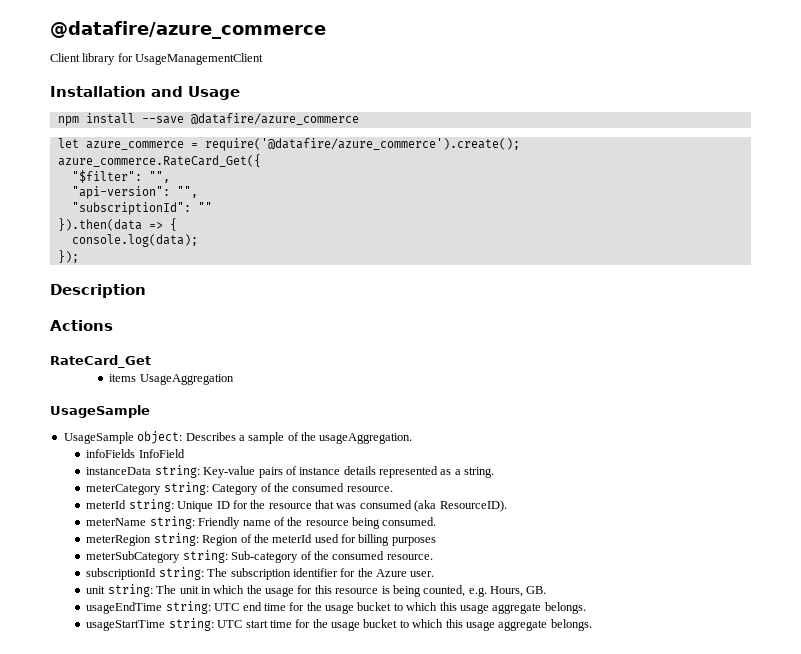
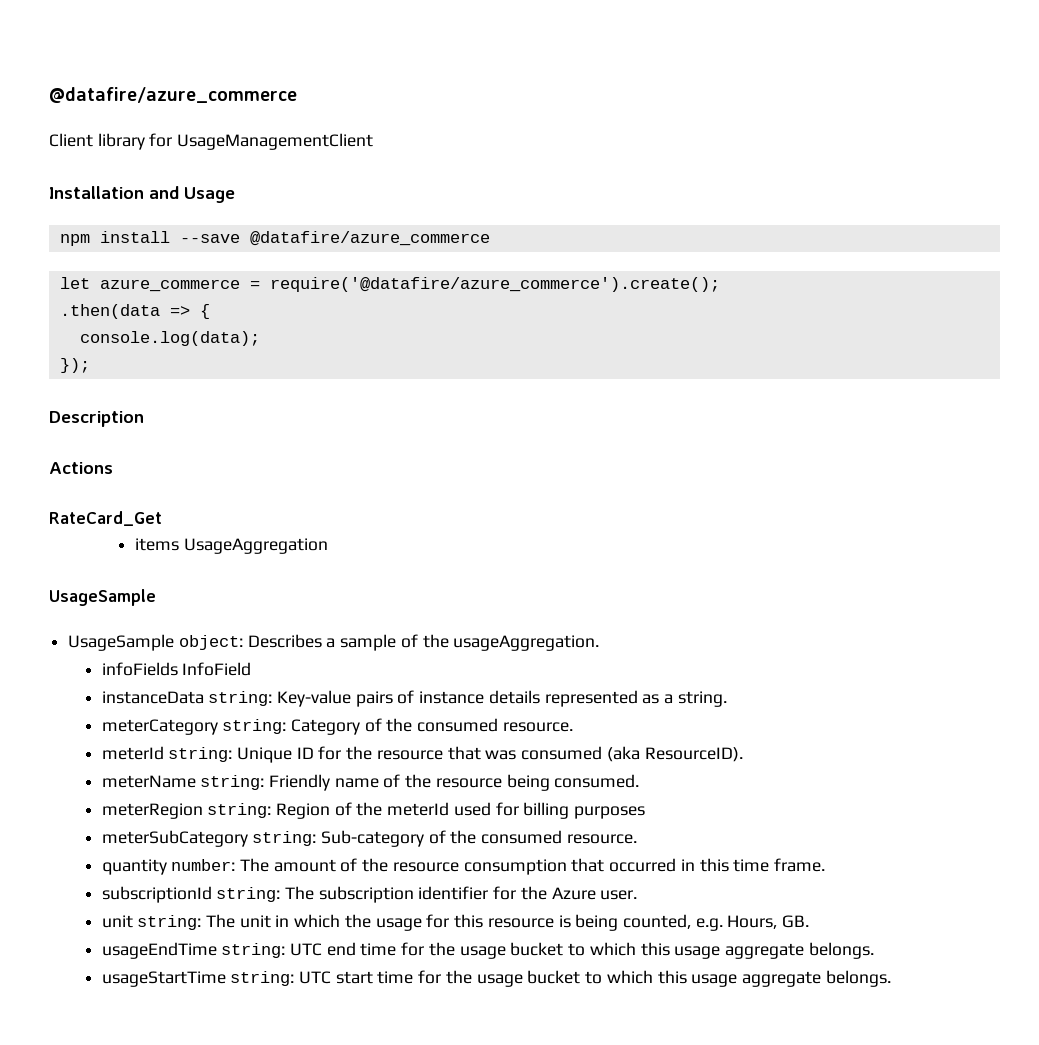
[57,154,261,167] [71,170,170,183] [71,186,198,199] [71,202,212,215] [57,218,142,231] azure_commerce.RateCard_Get({ // "$filter": "", // "api-version": "", // "subscriptionId": "" // }).then(data -> [59,304,160,319] .then(data
(433, 557) none -> [101,858,825,875] // quantity number: The amount of the resource consumption that occurred in this time frame.

